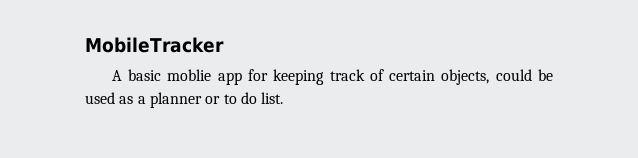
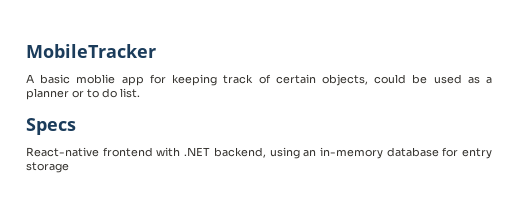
(284, 98) none -> [26,118,76,135] [26,147,492,159] [26,162,69,173] // Specs // React-native frontend with .NET backend, using an in-memory database for entry storage

